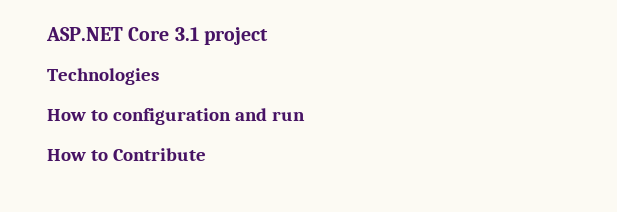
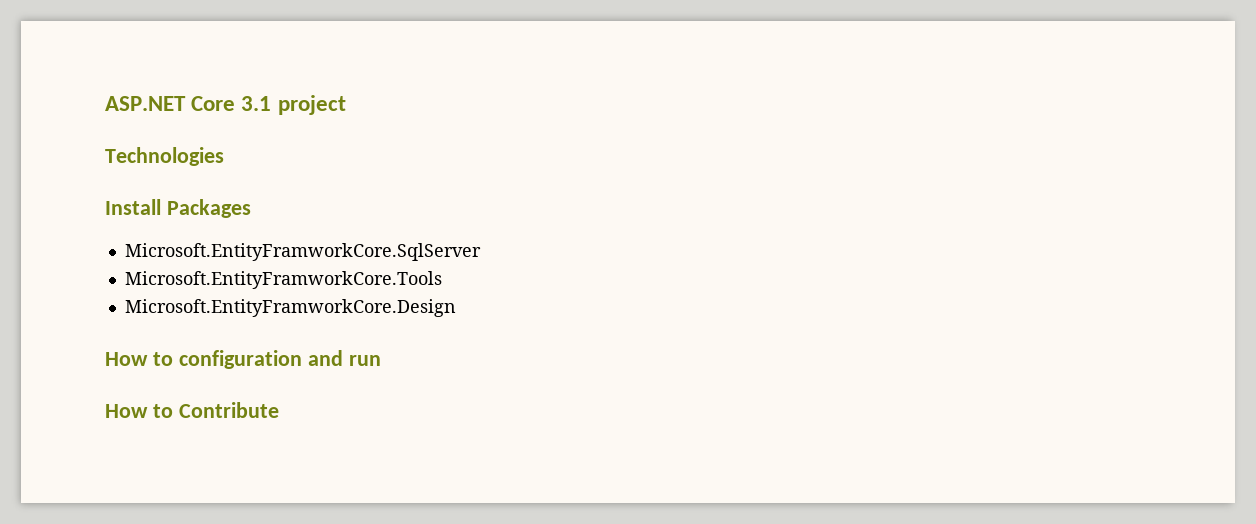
(159, 76) none -> [105,199,251,218] [124,243,481,261] [124,271,442,289] [124,299,456,317] // Install Packages // Microsoft.EntityFramworkCore.SqlServer // Microsoft.EntityFramworkCore.Tools // Microsoft.EntityFramworkCore.Design

